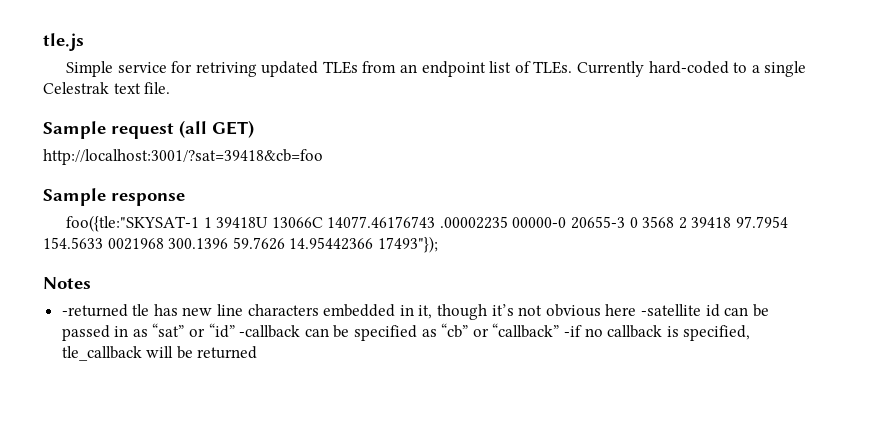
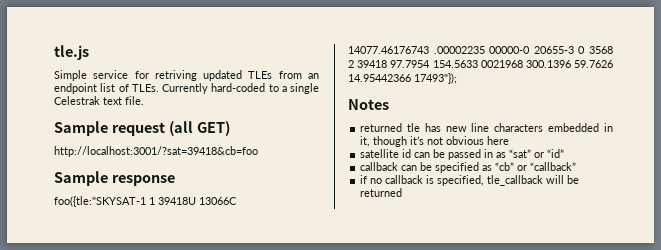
[61,304,128,317] -returned -> [360,123,403,132] returned
[640,304,701,316] -satellite -> [360,149,400,158] // satellite
[239,325,301,338] -callback -> [360,162,399,171] // callback
[563,325,582,337] -if -> [360,175,368,184] // if

